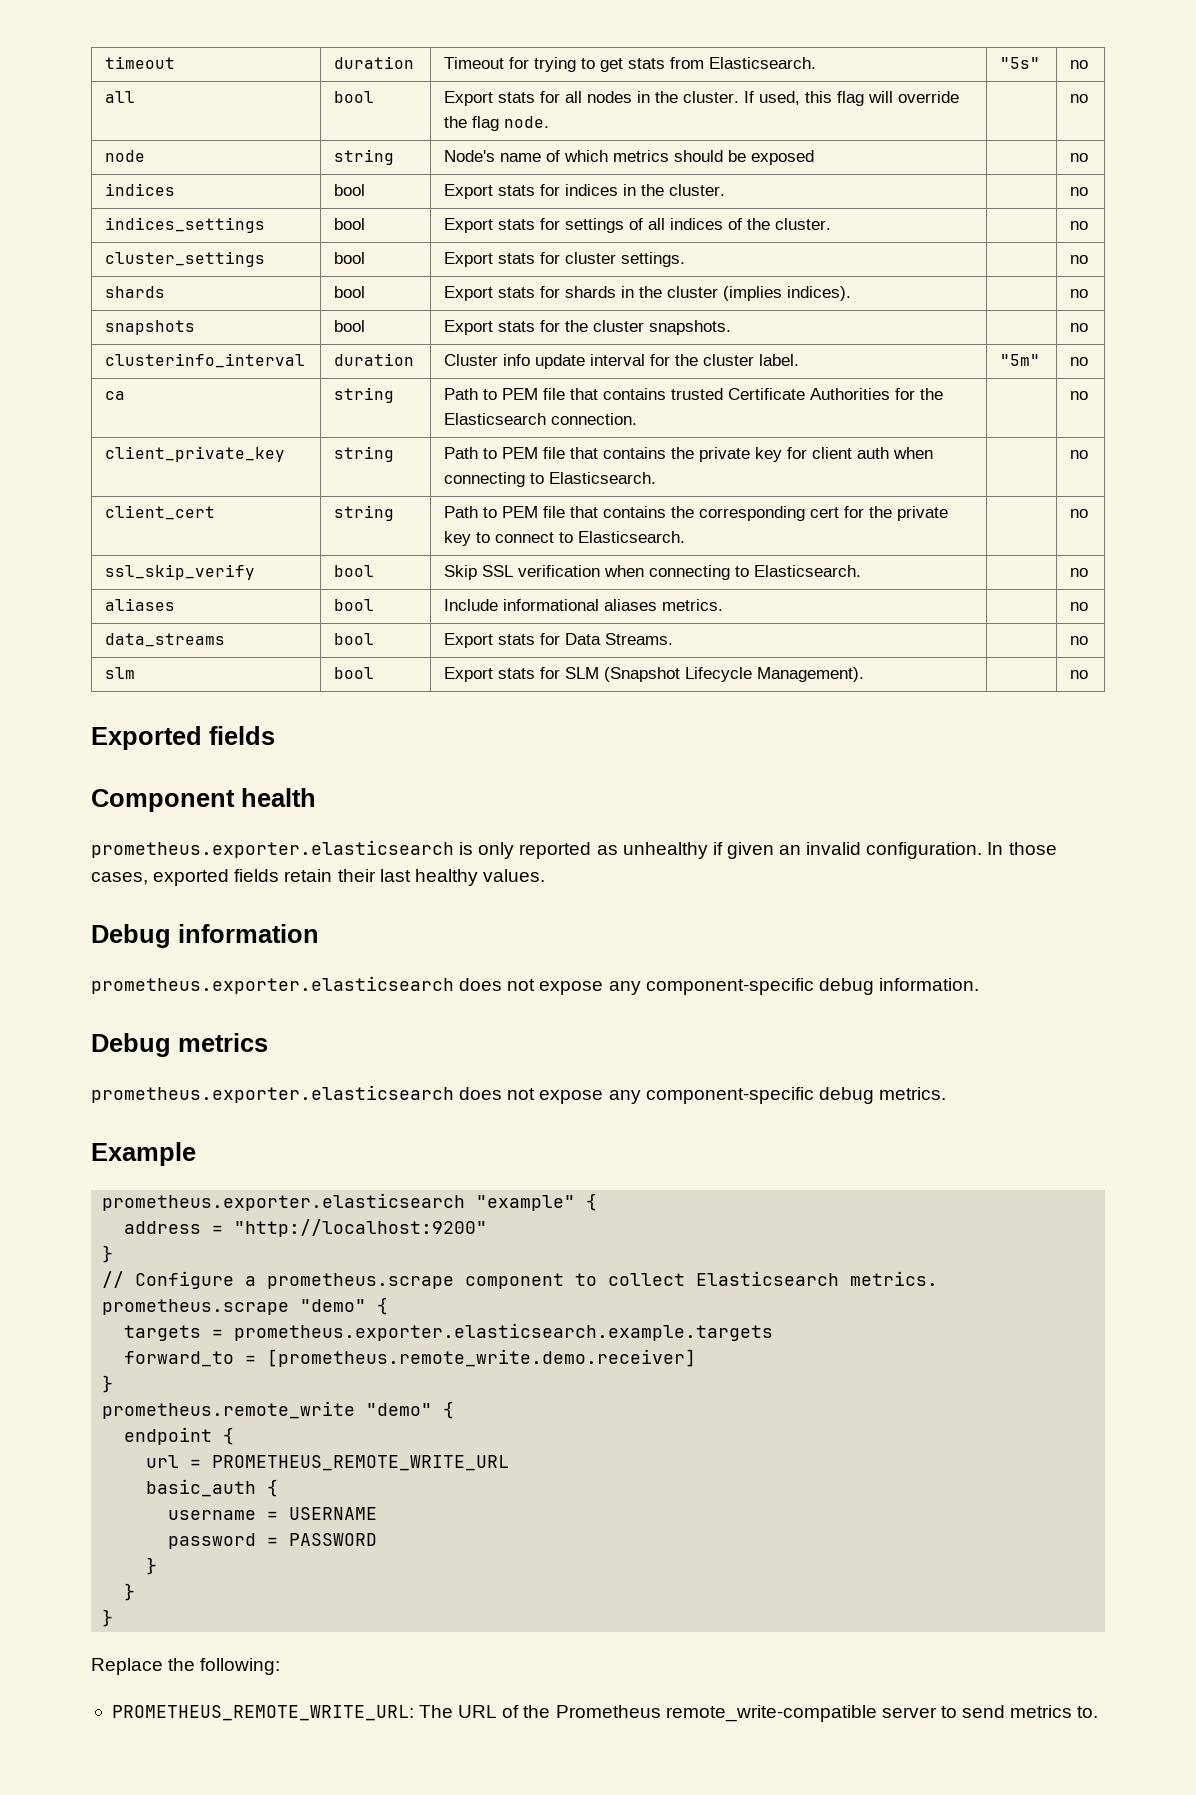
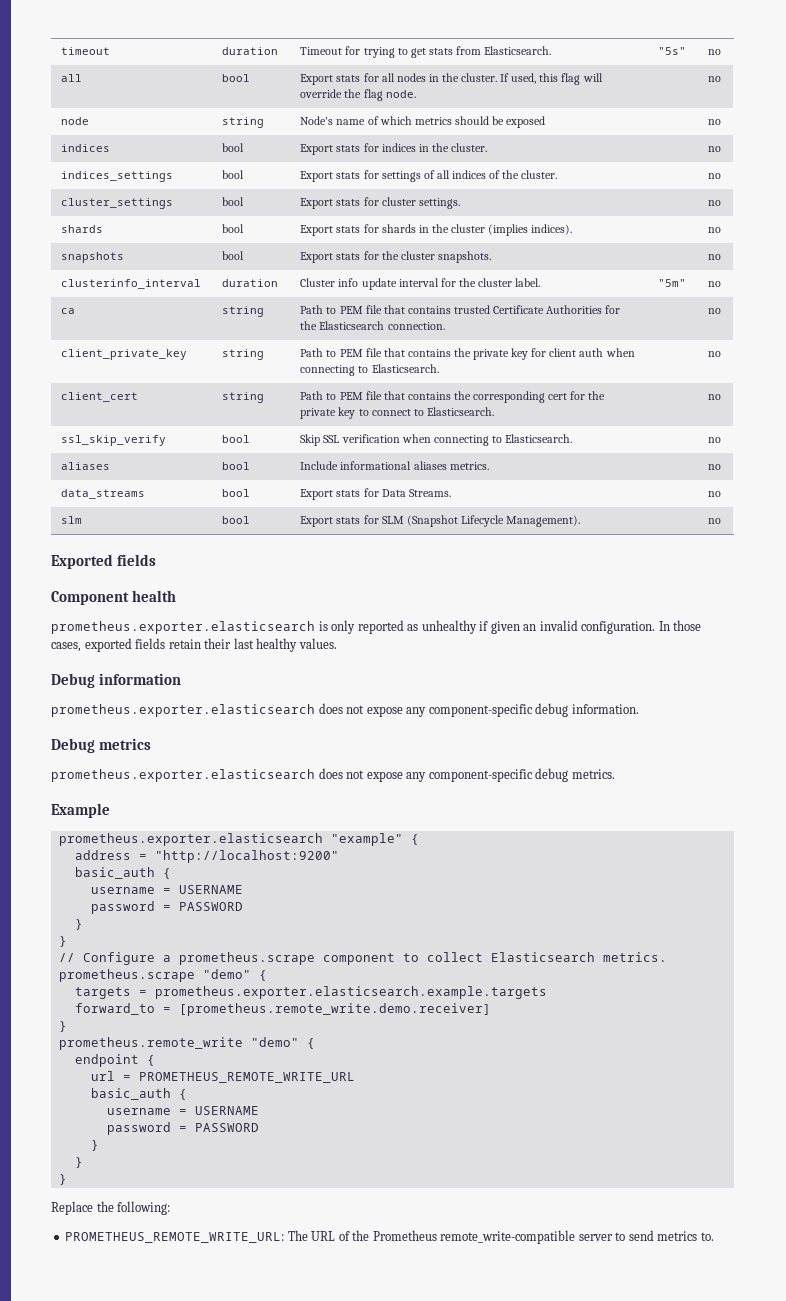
(488, 1228) none -> [74,867,171,879] [90,885,243,894] [90,901,243,914] [74,919,83,930] // basic_auth { // username = USERNAME // password = PASSWORD // }

